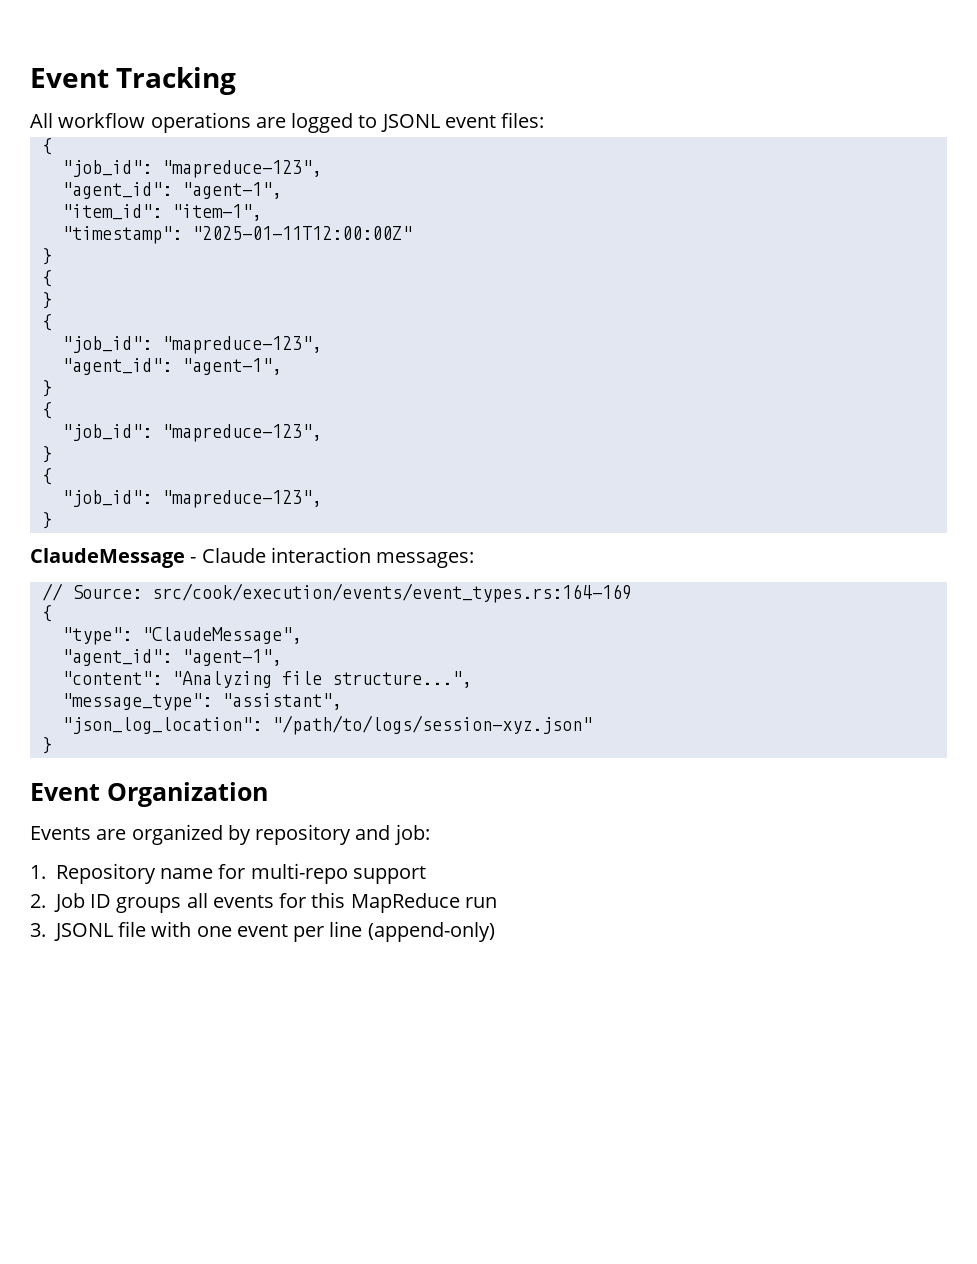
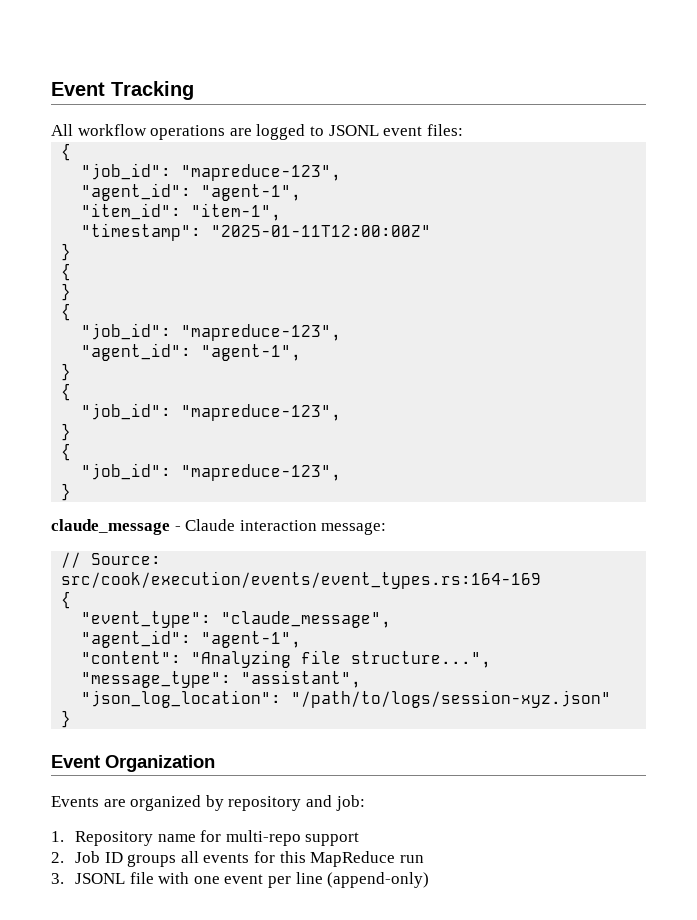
[30,548,185,568] ClaudeMessage -> [51,519,170,535] claude_message
[376,552,475,568] messages: -> [321,522,387,535] message:
[61,627,302,645] "type": "ClaudeMessage", -> [81,611,392,628] "event_type": "claude_message",

